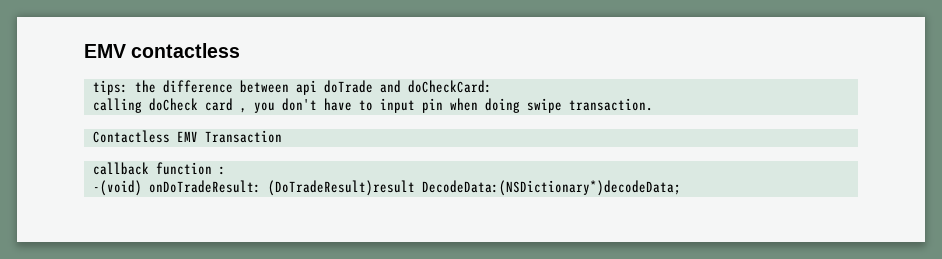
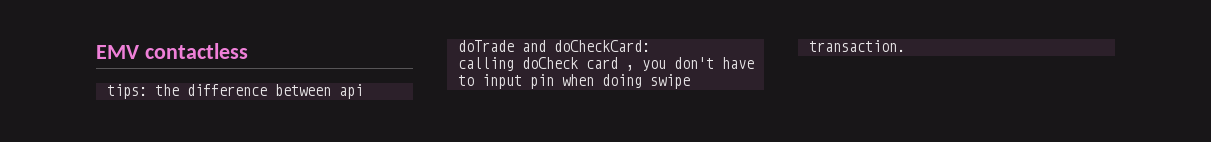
[92,130,282,143] [92,162,226,175] [92,180,681,196] // Contactless EMV Transaction // callback function : // -(void) onDoTradeResult: (DoTradeResult)result DecodeData:(NSDictionary*)decodeData; -> (905, 46) none

